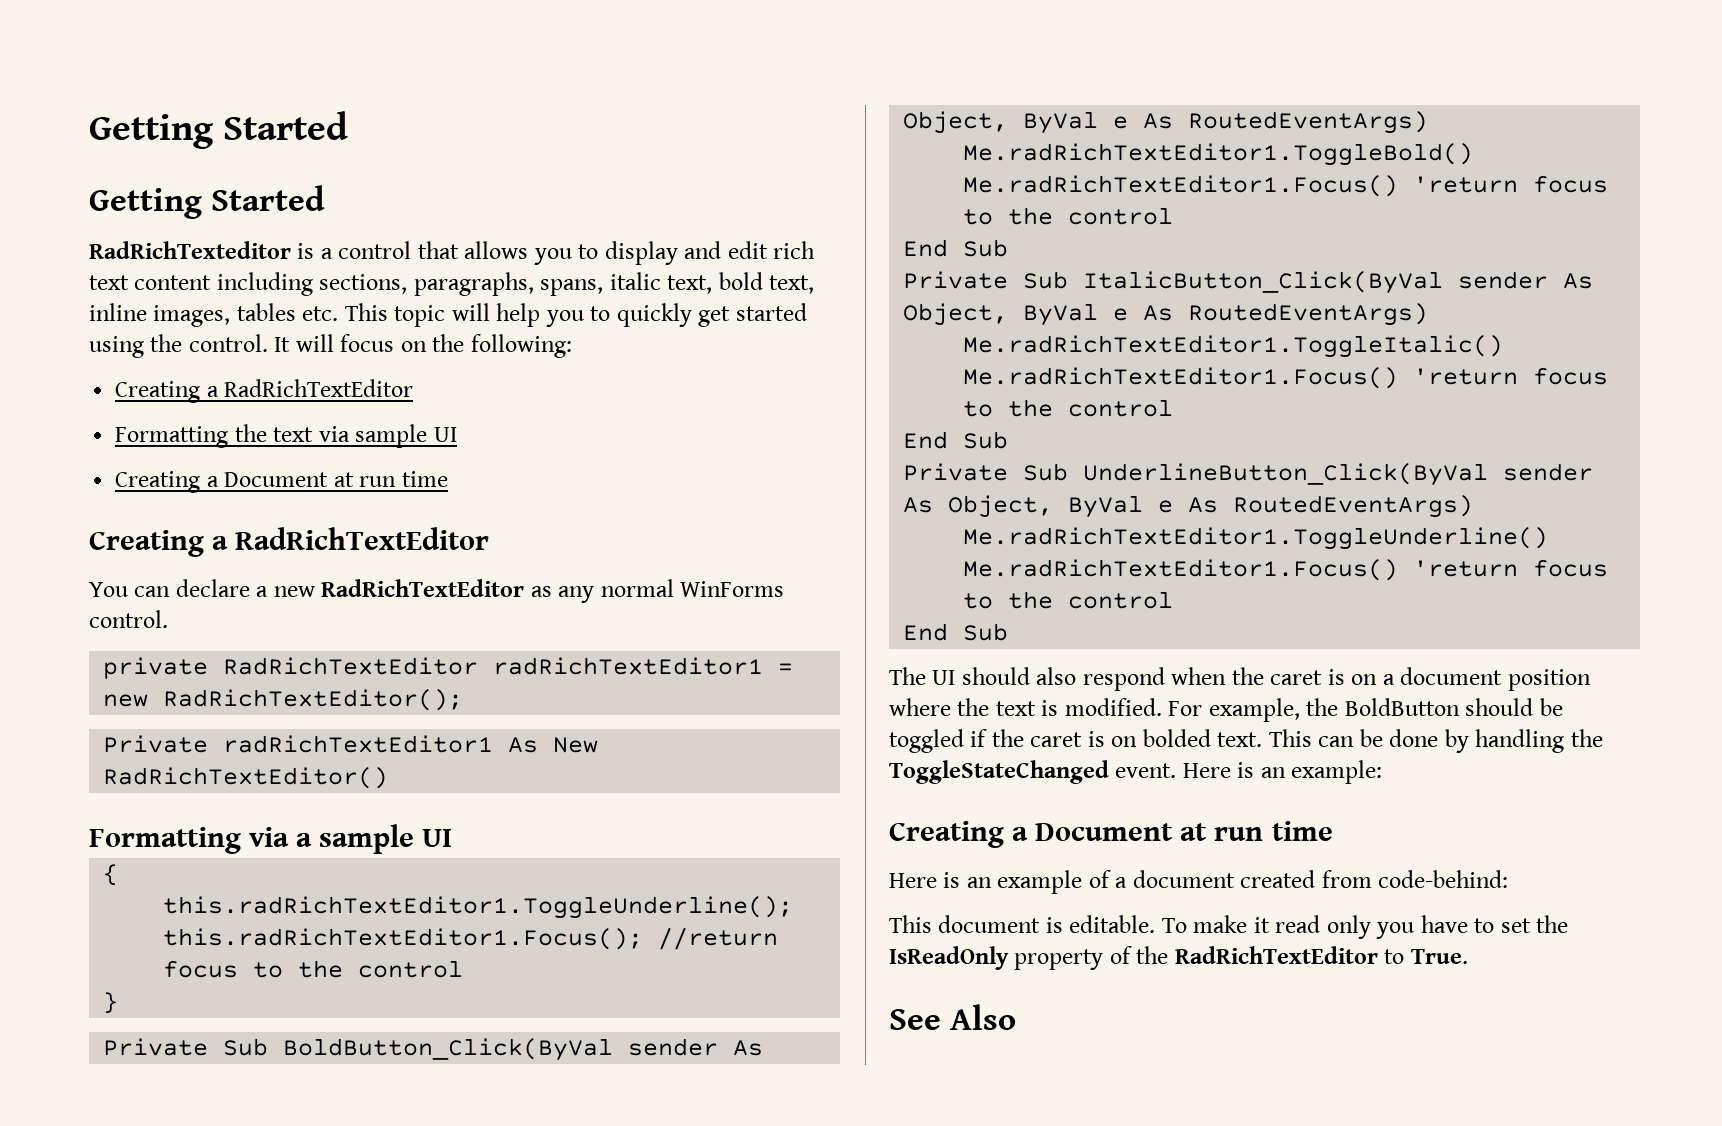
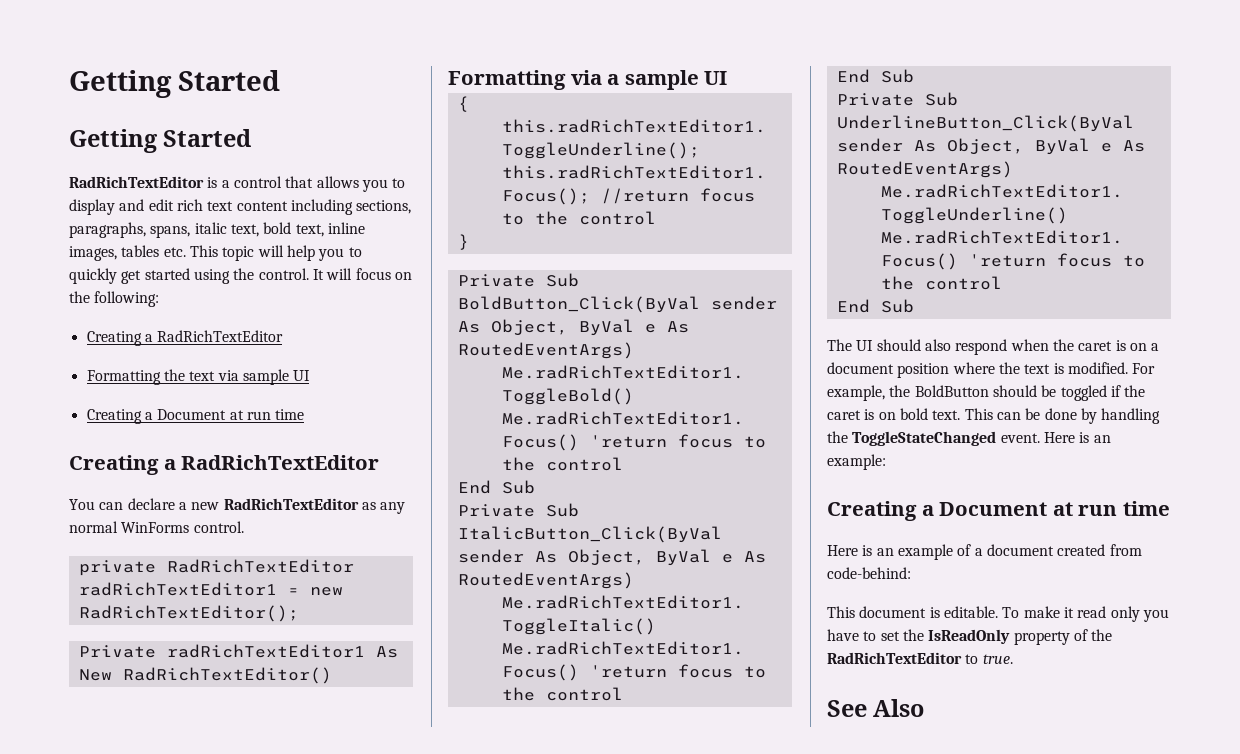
[89,241,291,259] RadRichTexteditor -> [69,176,204,188] RadRichTextEditor
[1142,729,1211,747] bolded -> [899,408,928,420] bold
[1410,949,1468,964] True. -> [982,654,1013,664] true.

